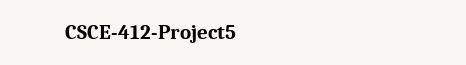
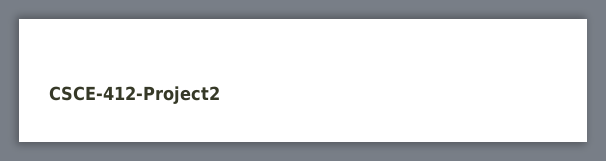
[65,25,236,43] CSCE-412-Project5 -> [49,86,220,104] CSCE-412-Project2

